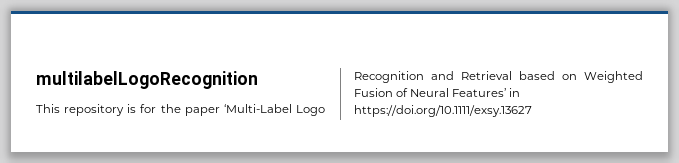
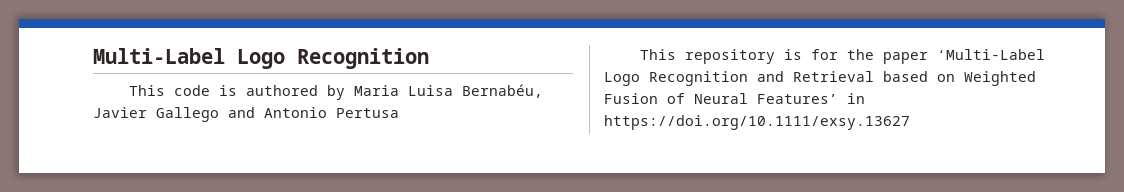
[36,71,258,89] multilabelLogoRecognition -> [93,48,429,69] [128,84,543,100] [93,107,399,122] Multi-Label Logo Recognition // This code is authored by Maria Luisa Bernabéu, Javier Gallego and Antonio Pertusa

